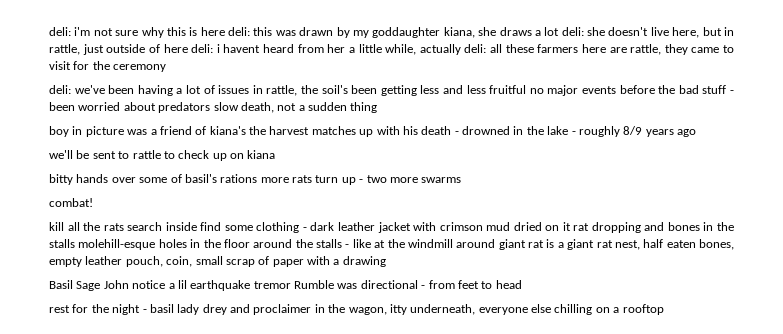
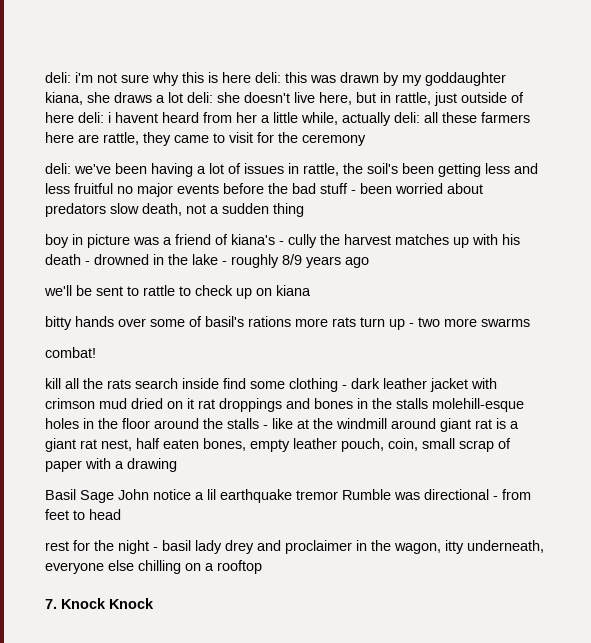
(246, 130) none -> [279,234,317,248] - cully
[591,222,641,233] dropping -> [219,398,282,412] droppings
(664, 309) none -> [45,598,154,609] // 7. Knock Knock

